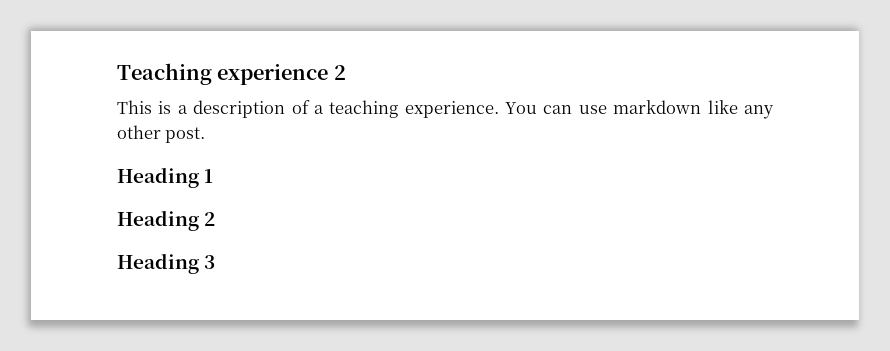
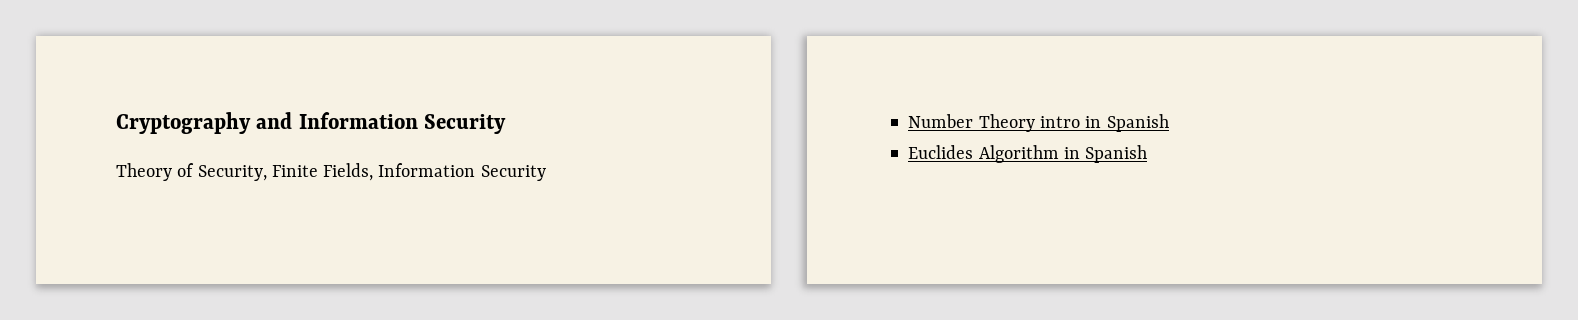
[117,63,346,85] [117,100,775,119] [117,125,206,143] [117,167,214,188] [117,210,216,231] [117,253,216,274] Teaching experience 2 // This is a description of a teaching experience. You can use markdown like any other post. // Heading 1 // Heading 2 // Heading 3 -> [116,112,507,134] [116,163,546,181] [908,114,1169,132] [908,145,1148,163] Cryptography and Information Security // Theory of Security, Finite Fields, Information Security // Number Theory intro in Spanish // Euclides Algorithm in Spanish

